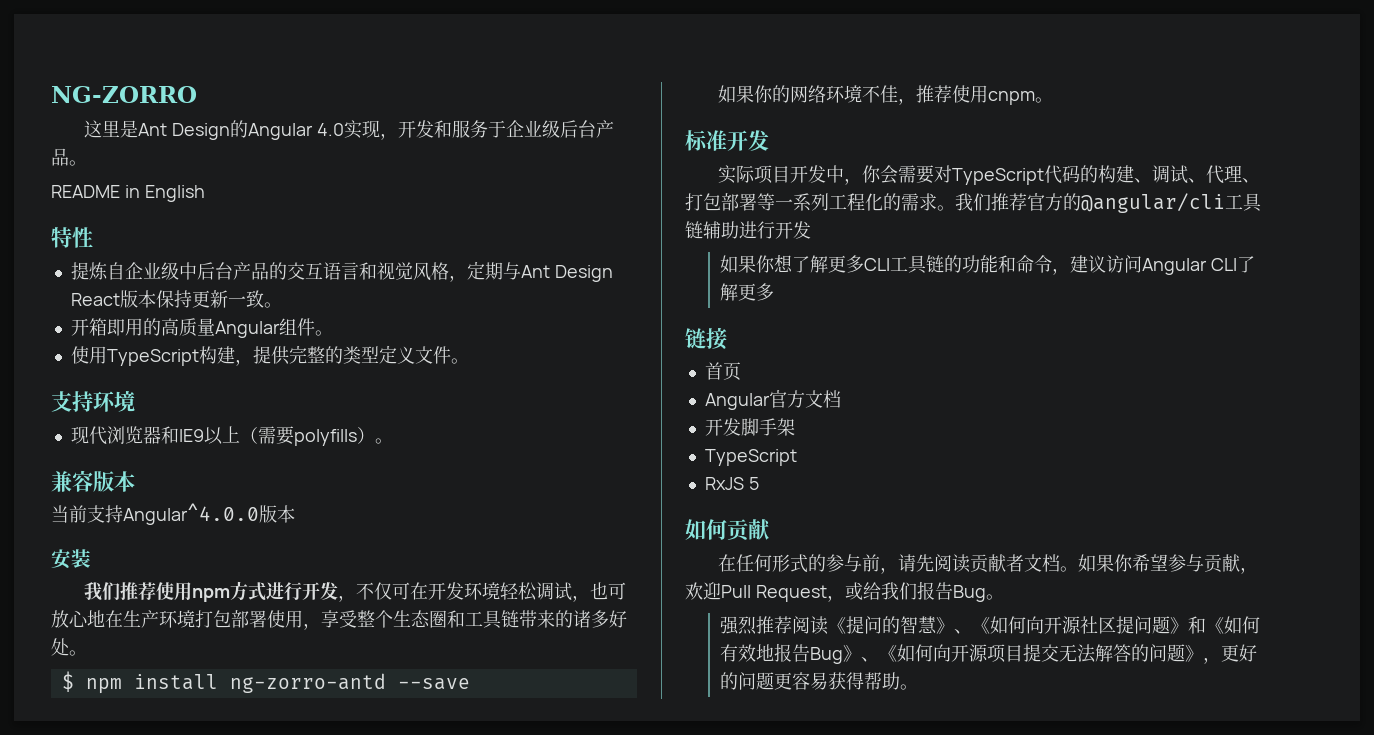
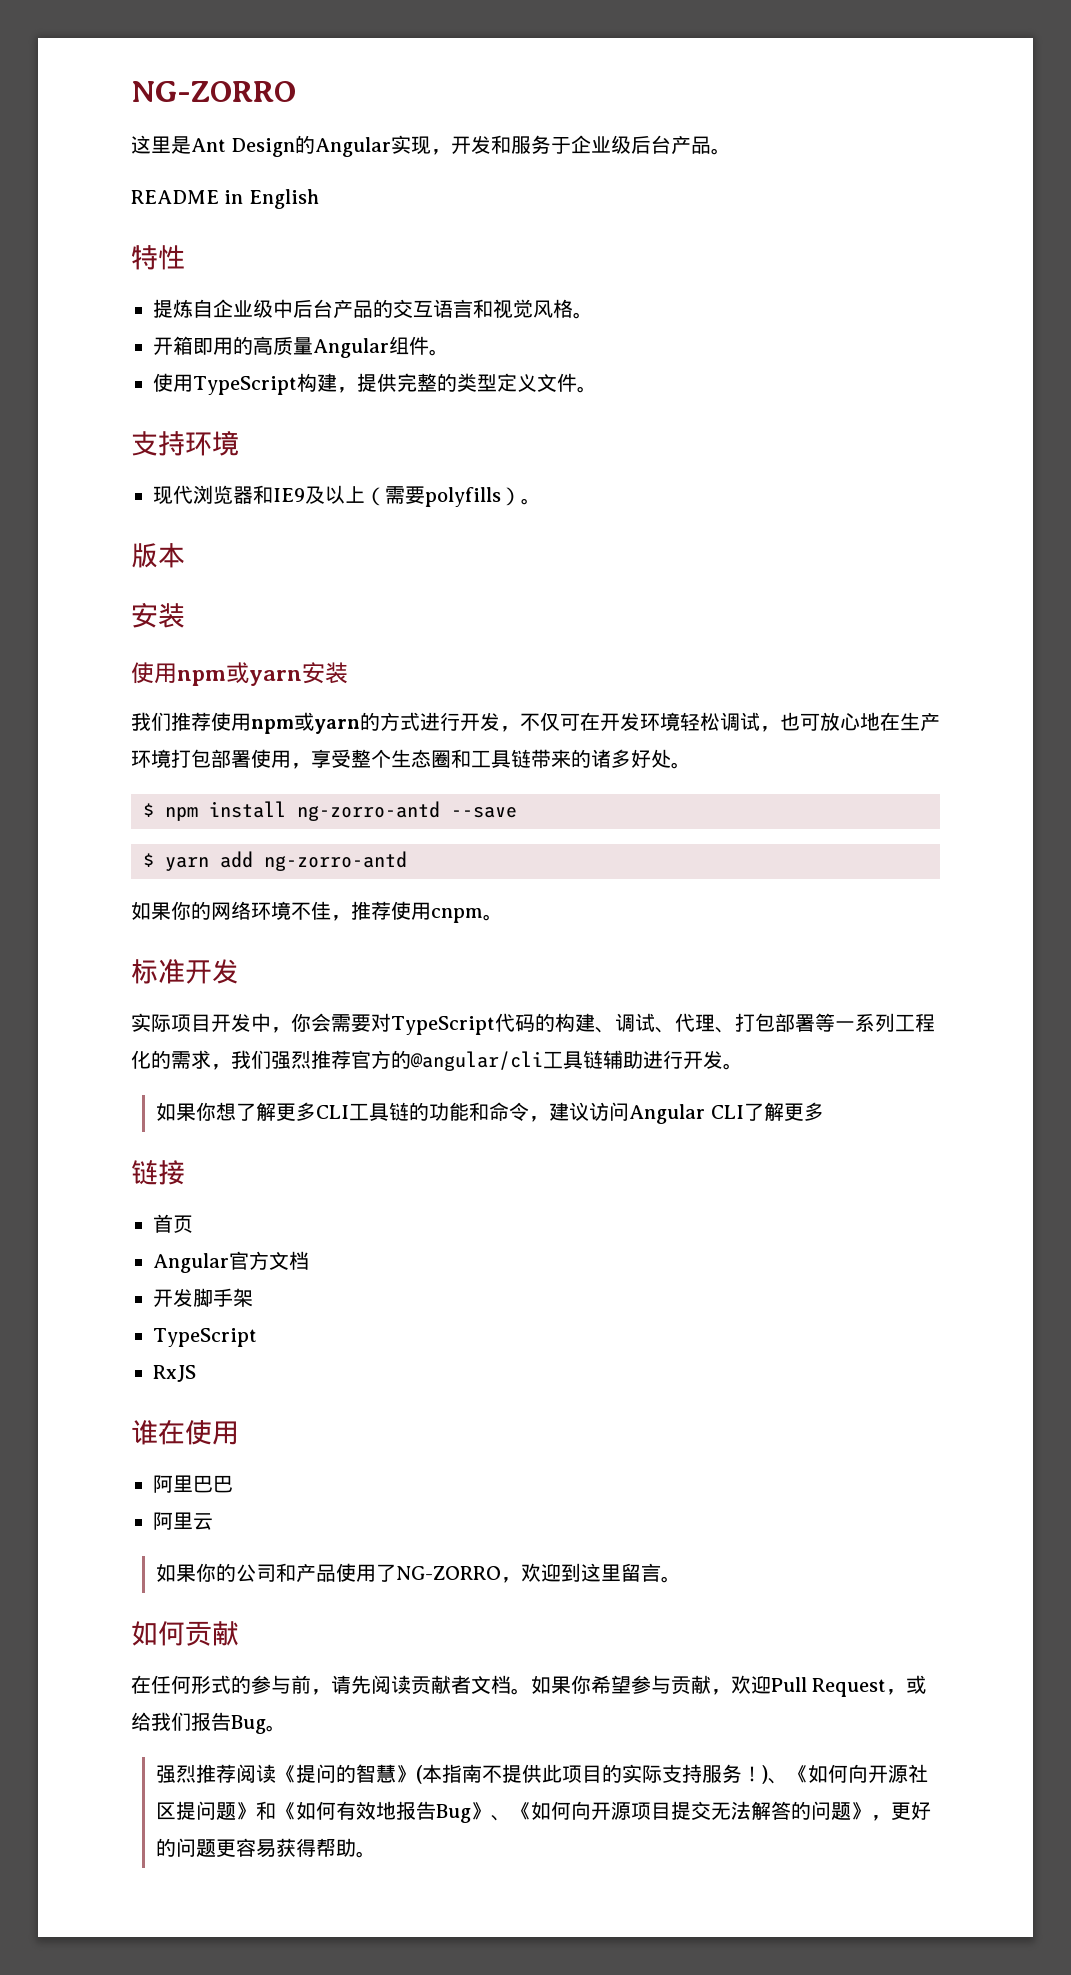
[316,123,344,136] 4.0 -> (392, 147) none
[448,261,613,282] [70,290,264,308] ，定期与Ant Design React版本保持更新一致 -> (573, 308) none
(204, 435) none -> [305,486,325,504] 及
[51,470,135,492] [51,503,295,525] 兼容版本 // 当前支持Angular^4.0.0版本 // -> [131,543,185,568] [131,602,185,628] [131,662,302,686] 版本 // 安装 // 使用npm或yarn
(231, 595) none -> [294,712,380,734] 或yarn的
(470, 684) none -> [143,851,407,871] // $ yarn add ng-zorro-antd
[937,193,991,211] 。我们 -> [211,1050,311,1070] ，我们强烈
(811, 230) none -> [723,1063,743,1070] 。
[748,477,759,490] 5 -> [131,1420,239,1445] [153,1475,233,1493] [153,1512,213,1530] [156,1563,682,1583] // 谁在使用 // 阿里巴巴 // 阿里云 // 如果你的公司和产品使用了NG-ZORRO，欢迎到这里留言。
(955, 625) none -> [416,1764,769,1784] (本指南不提供此项目的实际支持服务！)

